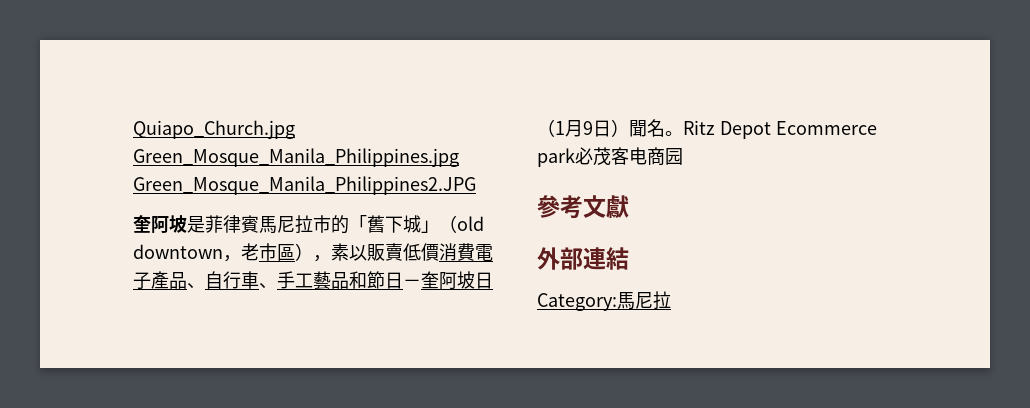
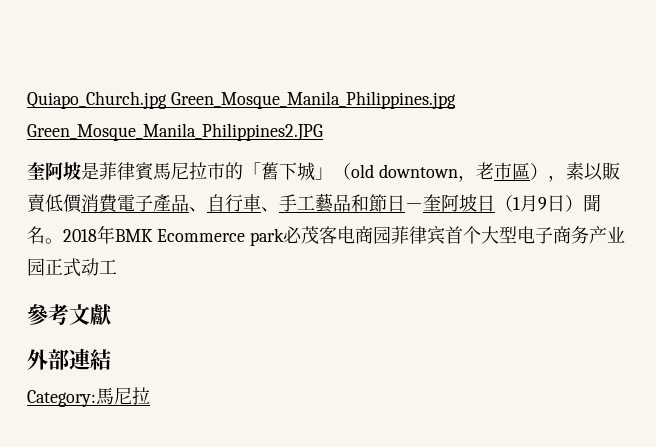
[683,120,771,139] Ritz Depot -> [63,225,153,244] 2018年BMK
(683, 156) none -> [390,226,625,245] [27,258,117,277] 菲律宾首个大型电子商务产业园正式动工

